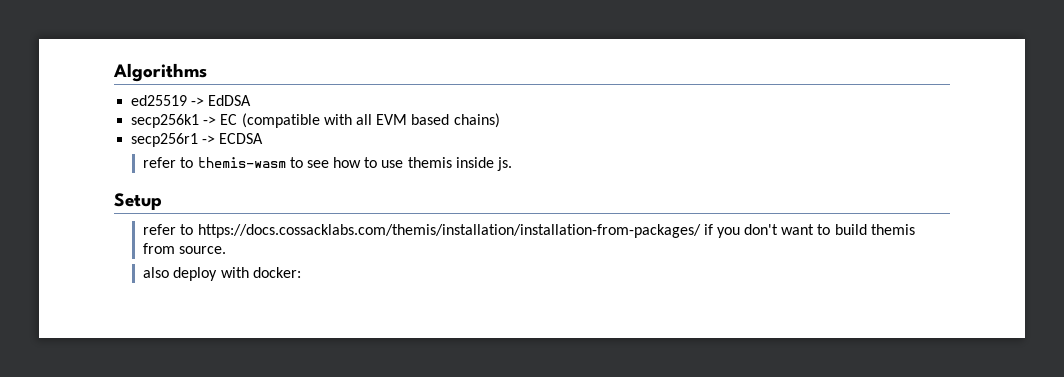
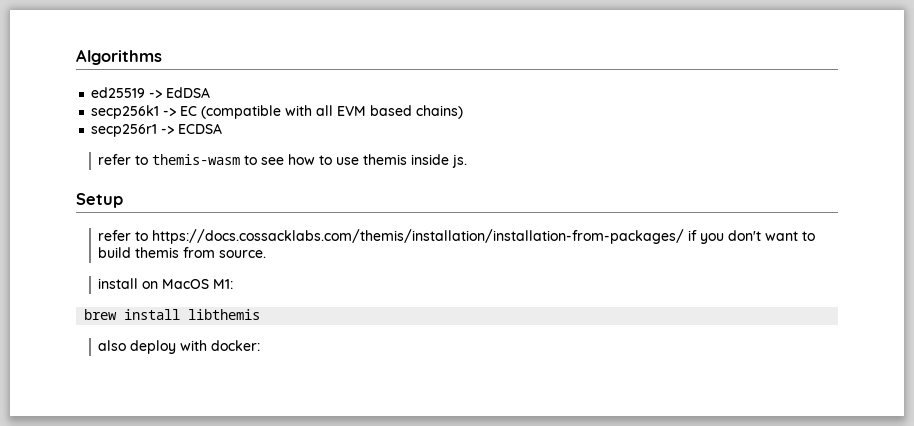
(227, 250) none -> [98,278,234,289] [84,309,261,320] // install on MacOS M1: // brew install libthemis

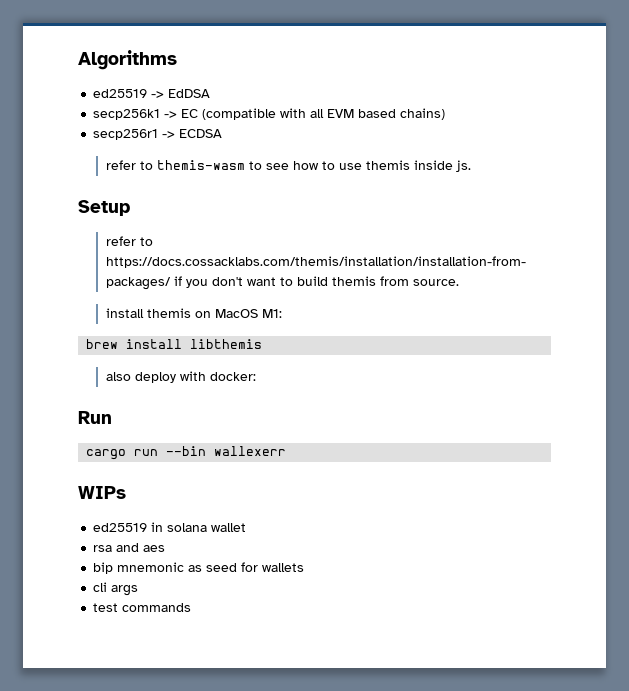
(139, 283) none -> [146,308,191,318] themis
(261, 345) none -> [78,411,112,424] [86,446,287,460] [78,486,126,499] [93,522,247,532] [93,543,166,552] [93,562,305,574] [93,582,139,596] [93,603,192,612] // Run // cargo run --bin wallexerr // WIPs // ed25519 in solana wallet // rsa and aes // bip mnemonic as seed for wallets // cli args // test commands

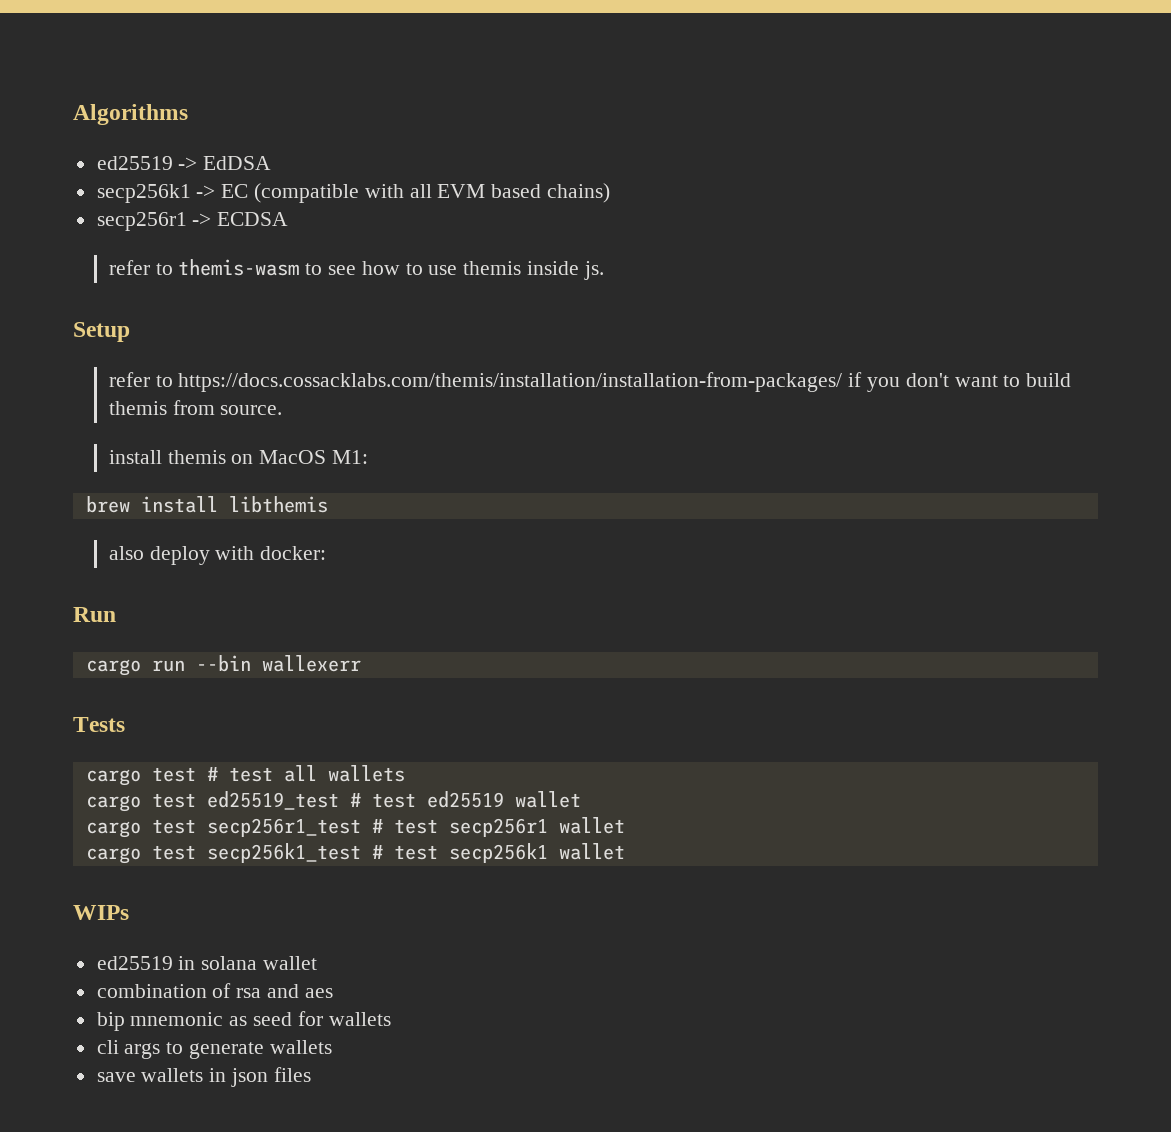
(287, 451) none -> [73,717,125,732] [85,765,405,786] [85,791,581,812] [85,817,625,838] [85,843,625,864] // Tests // cargo test # test all wallets // cargo test ed25519_test # test ed25519 wallet // cargo test secp256r1_test # test secp256r1 wallet // cargo test secp256k1_test # test secp256k1 wallet
(247, 527) none -> [96,983,232,998] combination of
[93,603,192,612] // test commands -> [166,1040,332,1059] [96,1067,311,1087] to generate wallets // save wallets in json files

